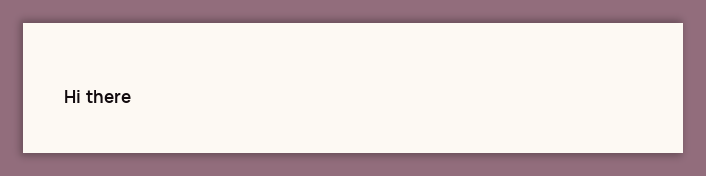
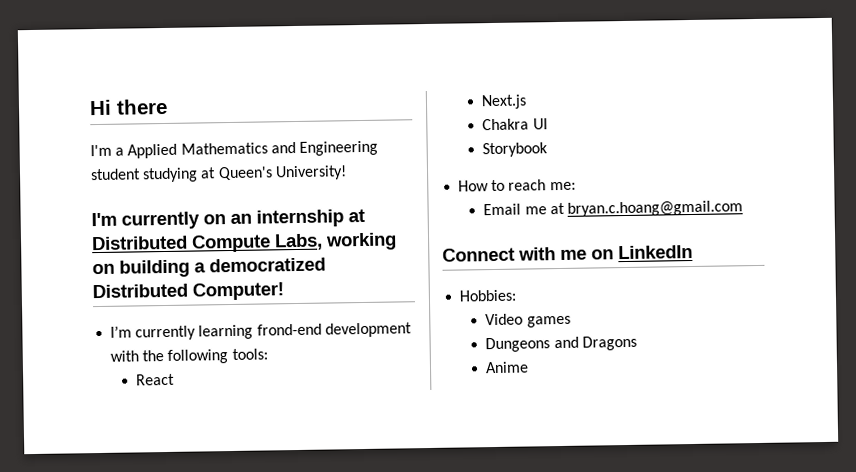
(131, 96) none -> [90,140,378,159] [90,165,347,183] [91,208,365,230] [91,232,397,253] [92,257,326,278] [92,282,284,301] [110,322,412,341] [110,348,268,364] [136,373,176,386] [481,94,528,110] [482,118,548,131] [482,142,549,158] [458,179,576,192] [483,200,743,217] [442,244,693,262] [459,289,517,302] [485,313,571,328] [485,335,637,353] [485,361,530,374] // I'm a Applied Mathematics and Engineering student studying at Queen's University! // I'm currently on an internship at Distributed Compute Labs, working on building a democratized Distributed Computer! // I’m currently learning frond-end development with the following tools: // React // Next.js // Chakra UI // Storybook // How to reach me: // Email me at bryan.c.hoang@gmail.com // Connect with me on LinkedIn // Hobbies: // Video games // Dungeons and Dragons // Anime

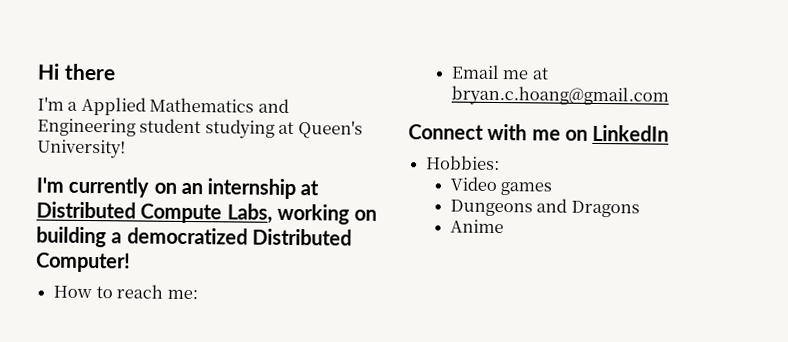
[110,322,412,341] [110,348,268,364] [136,373,176,386] [481,94,528,110] [482,118,548,131] [482,142,549,158] // I’m currently learning frond-end development with the following tools: // React // Next.js // Chakra UI // Storybook -> (131, 262) none

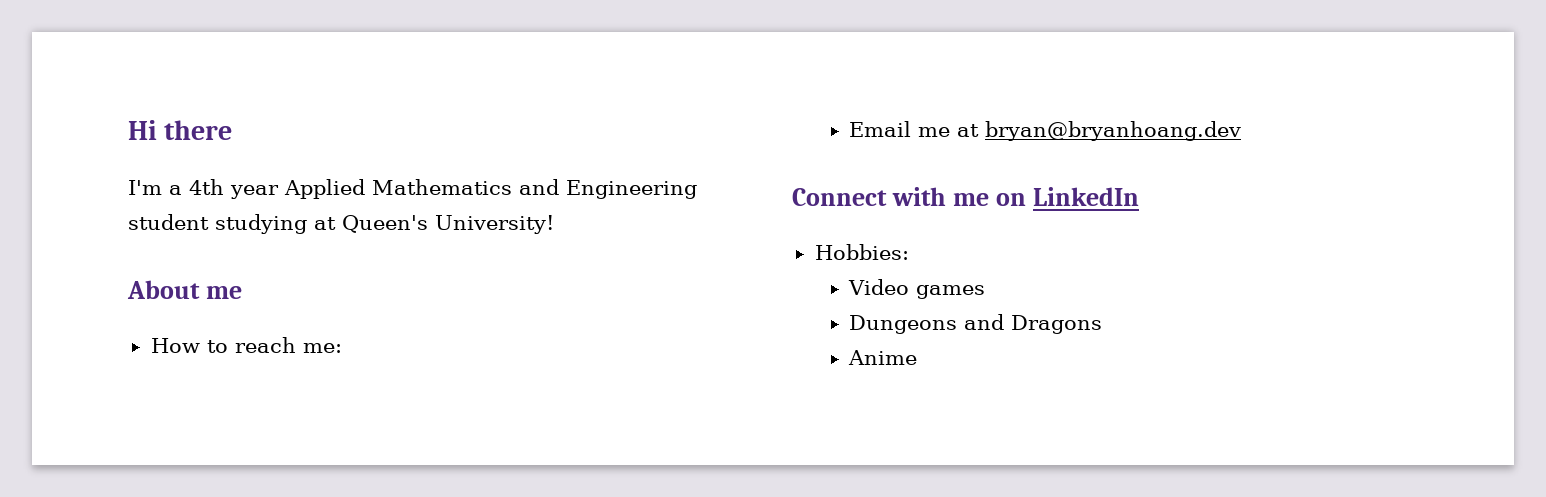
(79, 106) none -> [189,179,279,199] 4th year
[36,176,320,200] [36,201,378,225] [36,226,352,248] [36,252,131,273] I'm currently on an internship at Distributed Compute Labs, working on building a democratized Distributed Computer! -> [127,280,242,299] About me
[450,85,669,107] bryan.c.hoang@gmail.com -> [985,121,1242,141] bryan@bryanhoang.dev

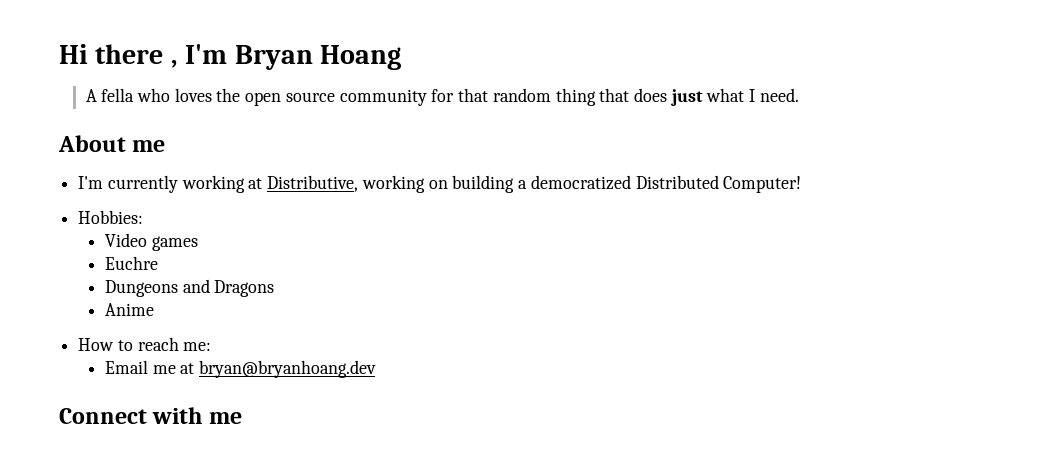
[128,179,697,199] [128,214,554,234] [127,280,242,299] // I'm a 4th year Applied Mathematics and Engineering student studying at Queen's University! // About me -> [170,44,402,70] [85,88,799,106] [58,135,166,152] [78,175,802,193] [78,210,144,224] [104,233,198,251] [104,256,158,270] [104,279,275,297] [104,303,154,316] , I'm Bryan Hoang // A fella who loves the open source community for that random thing that does just what I need. // About me // I'm currently working at Distributive, working on building a democratized Distributed Computer! // Hobbies: // Video games // Euchre // Dungeons and Dragons // Anime
[995,187,1139,206] [814,244,909,260] [848,279,986,299] [849,314,1103,334] [848,350,918,365] on LinkedIn // Hobbies: // Video games // Dungeons and Dragons // Anime -> (242, 418) none

